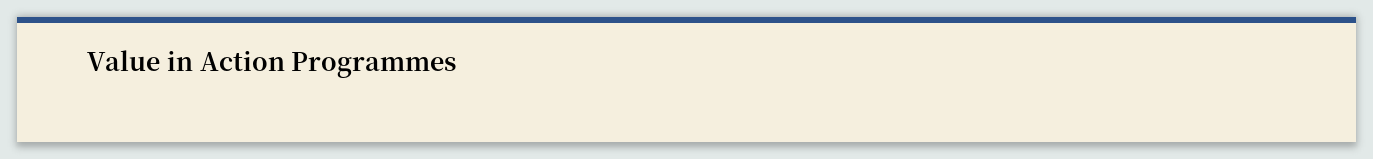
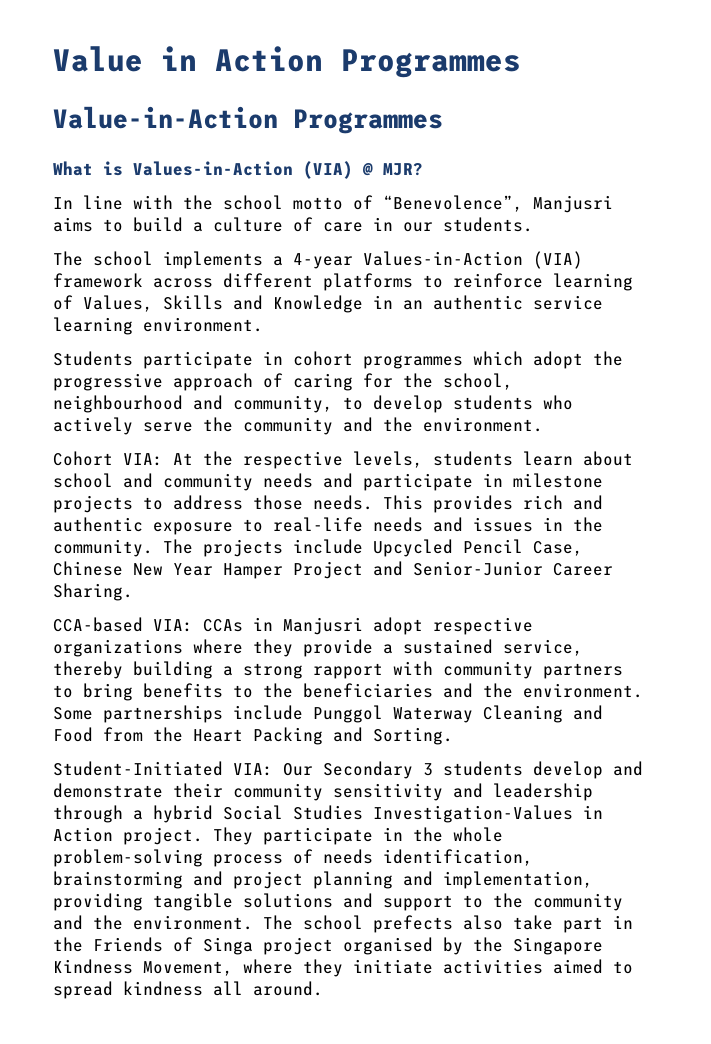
(457, 65) none -> [53,106,443,134] [53,161,423,179] [53,195,613,213] [53,217,533,232] [53,251,583,269] [53,273,633,291] [53,295,603,313] [53,317,263,335] [53,351,623,369] [53,373,513,391] [53,395,573,413] [53,417,543,435] [53,451,633,469] [53,473,603,491] [53,495,603,513] [53,517,603,535] [53,539,583,557] [53,561,613,579] [53,583,133,601] [53,617,533,635] [53,639,583,657] [53,661,623,679] [53,683,643,701] [53,705,603,723] [53,727,453,745] [53,761,643,779] [53,783,593,801] [53,805,603,823] [53,827,503,845] [53,849,533,867] [53,871,593,889] [53,893,623,911] [53,915,633,933] [53,937,603,955] [53,959,633,977] [53,981,323,999] // Value-in-Action Programmes // What is Values-in-Action (VIA) @ MJR? // In line with the school motto of “Benevolence”, Manjusri aims to build a culture of care in our students. // The school implements a 4-year Values-in-Action (VIA) framework across different platforms to reinforce learning of Values, Skills and Knowledge in an authentic service learning environment. // Students participate in cohort programmes which adopt the progressive approach of caring for the school, neighbourhood and community, to develop students who actively serve the community and the environment. // Cohort VIA: At the respective levels, students learn about school and community needs and participate in milestone projects to address those needs. This provides rich and authentic exposure to real-life needs and issues in the community. The projects include Upcycled Pencil Case, Chinese New Year Hamper Project and Senior-Junior Career Sharing. // CCA-based VIA: CCAs in Manjusri adopt respective organizations where they provide a sustained service, thereby building a strong rapport with community partners to bring benefits to the beneficiaries and the environment. Some partnerships include Punggol Waterway Cleaning and Food from the Heart Packing and Sorting. // Student-Initiated VIA: Our Secondary 3 students develop and demonstrate their community sensitivity and leadership through a hybrid Social Studies Investigation-Values in Action project. They participate in the whole problem-solving process of needs identification, brainstorming and project planning and implementation, providing tangible solutions and support to the community and the environment. The school prefects also take part in the Friends of Singa project organised by the Singapore Kindness Movement, where they initiate activities aimed to spread kindness all around.

